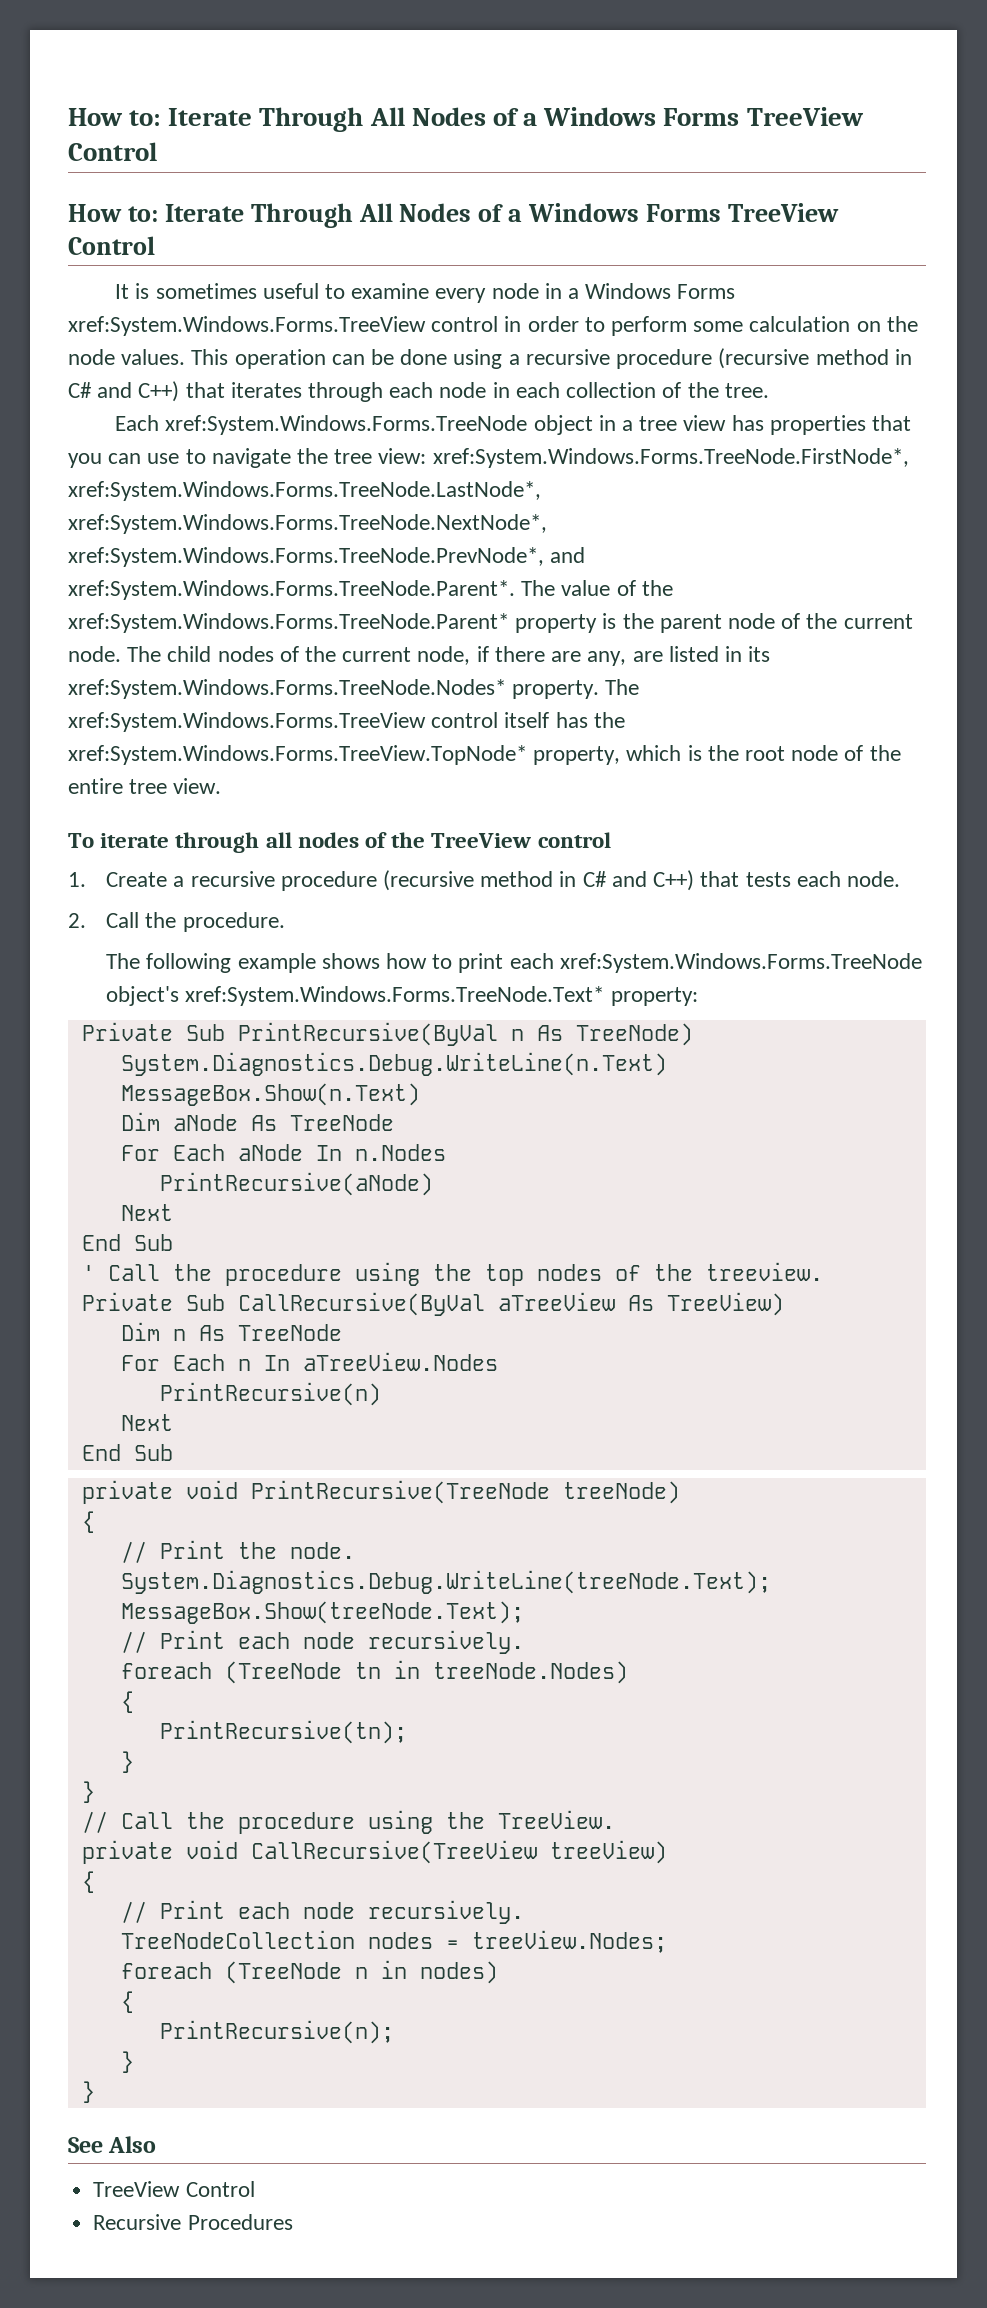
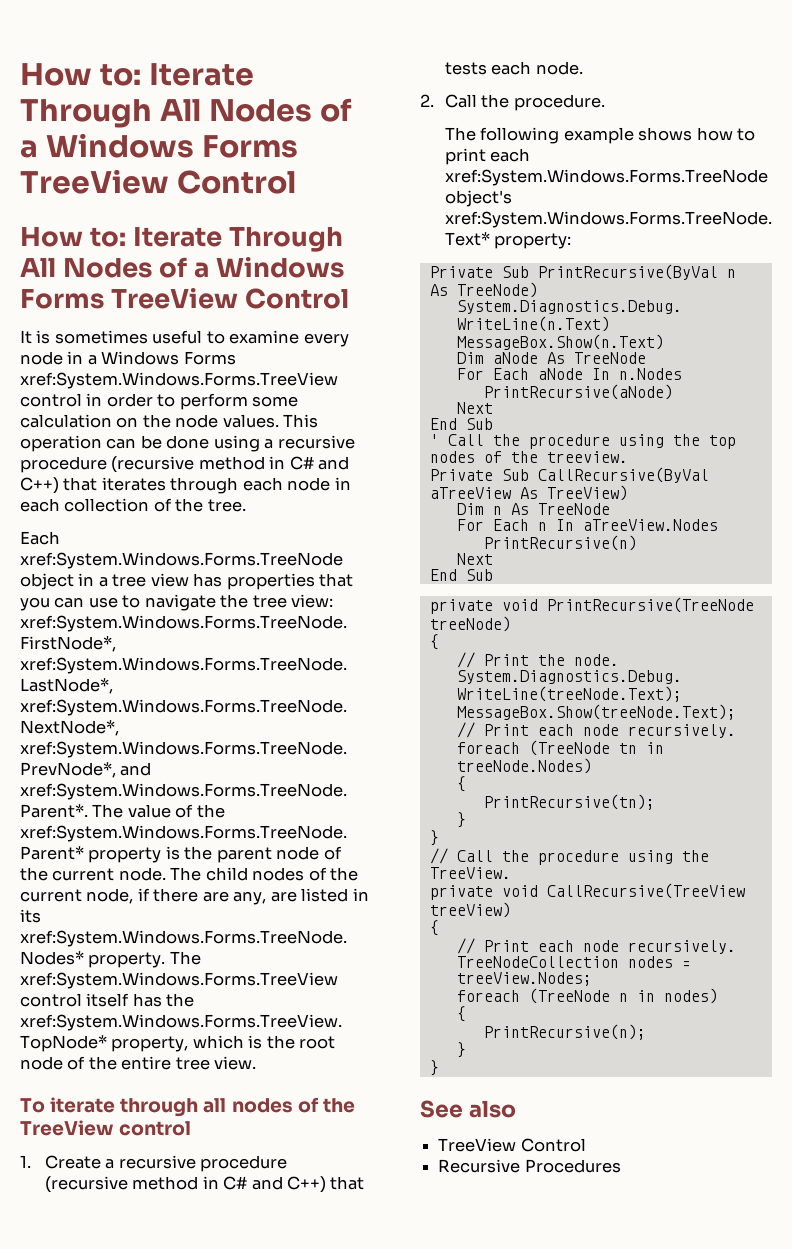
[108,2136,157,2153] Also -> [468,1100,516,1118] also

